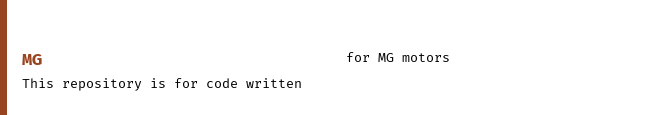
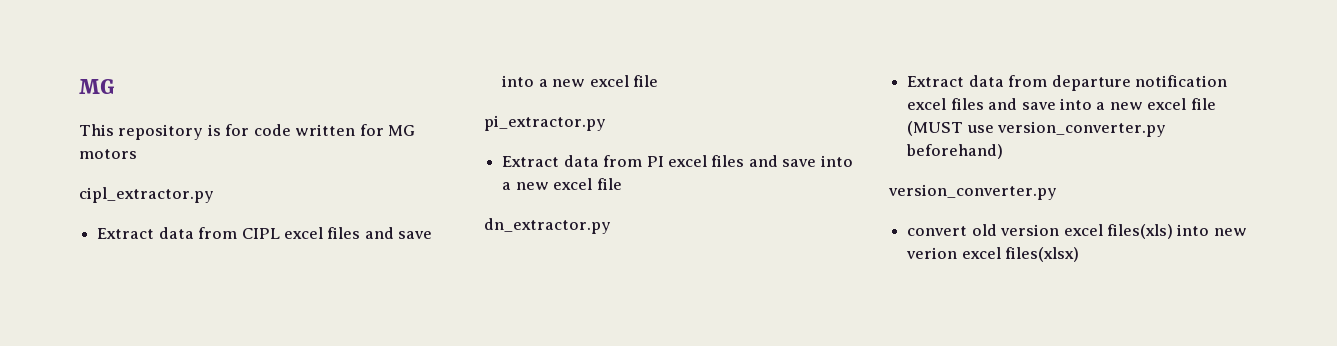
(450, 57) none -> [79,187,214,203] [97,227,433,239] [502,75,658,87] [484,115,606,131] [502,155,853,167] [502,178,622,190] [484,218,611,234] [907,75,1227,91] [907,98,1216,110] [907,121,1167,137] [906,144,1004,159] [888,184,1057,200] [907,224,1247,239] [906,247,1080,262] // cipl_extractor.py // Extract data from CIPL excel files and save into a new excel file // pi_extractor.py // Extract data from PI excel files and save into a new excel file // dn_extractor.py // Extract data from departure notification excel files and save into a new excel file (MUST use version_converter.py beforehand) // version_converter.py // convert old version excel files(xls) into new verion excel files(xlsx)

